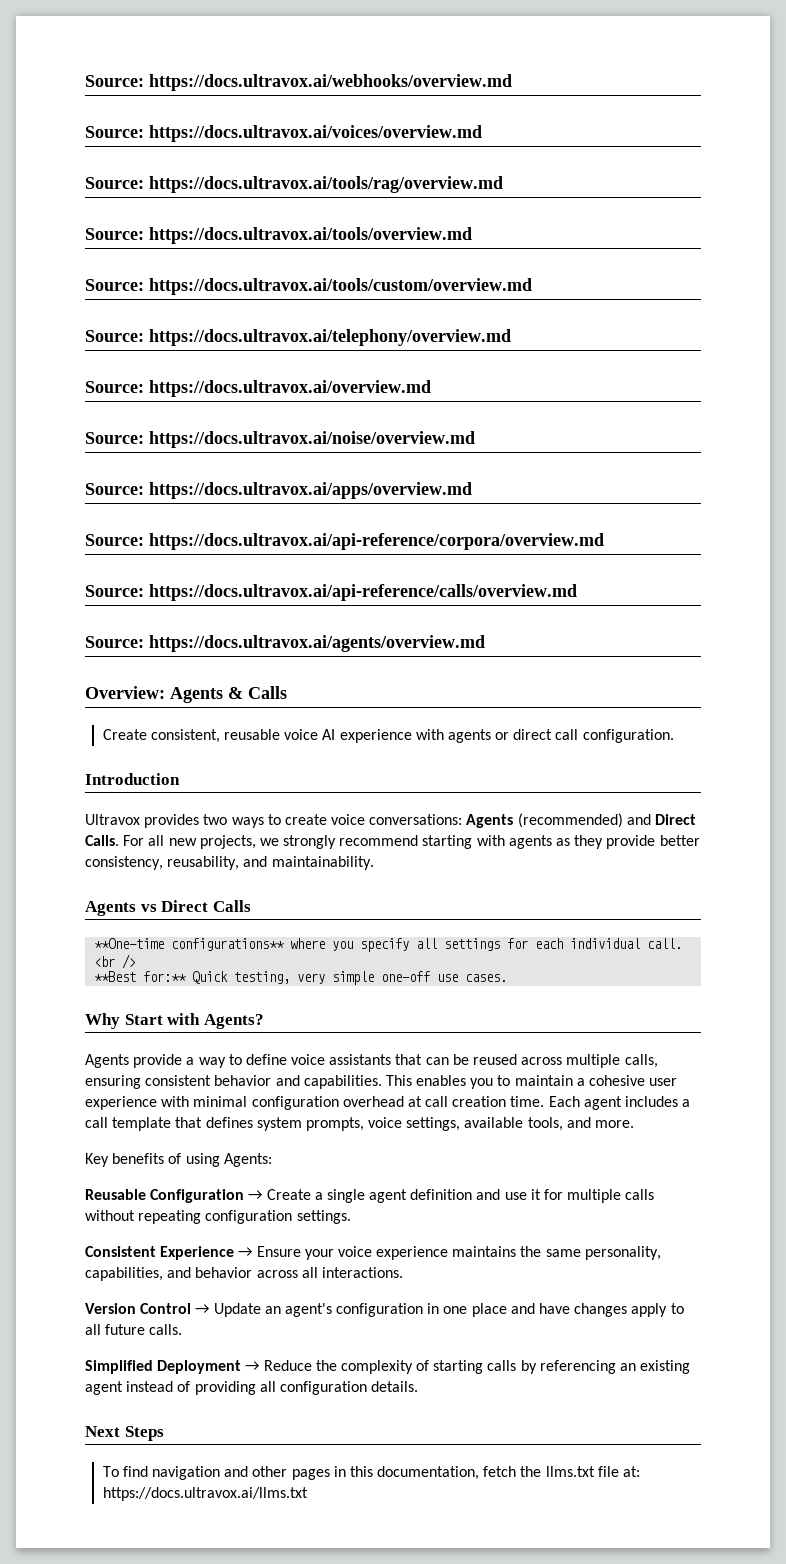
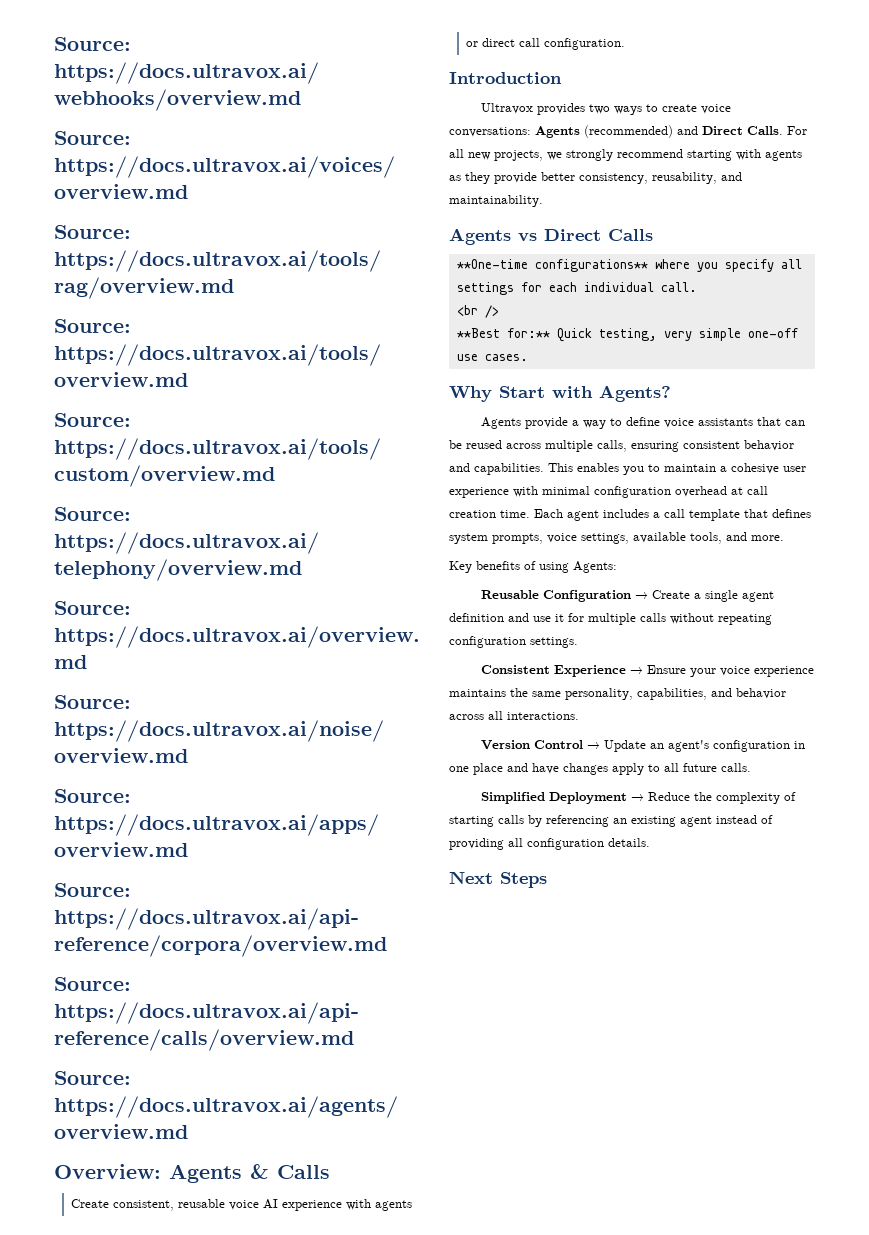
[102,1466,641,1480] [102,1487,308,1501] // To find navigation and other pages in this documentation, fetch the llms.txt file at: https://docs.ultravox.ai/llms.txt -> (547, 880) none

